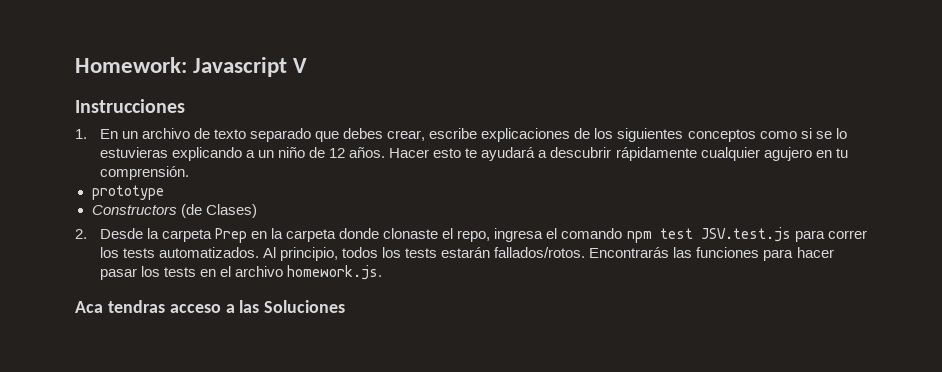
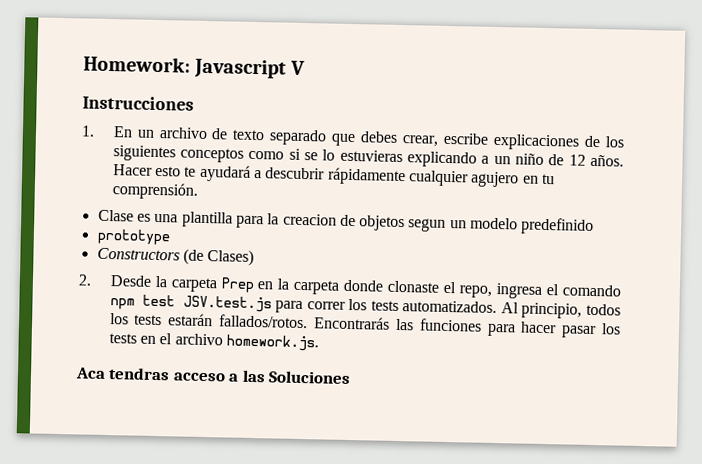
(189, 173) none -> [97,209,595,236] // Clase es una plantilla para la creacion de objetos segun un modelo predefinido

